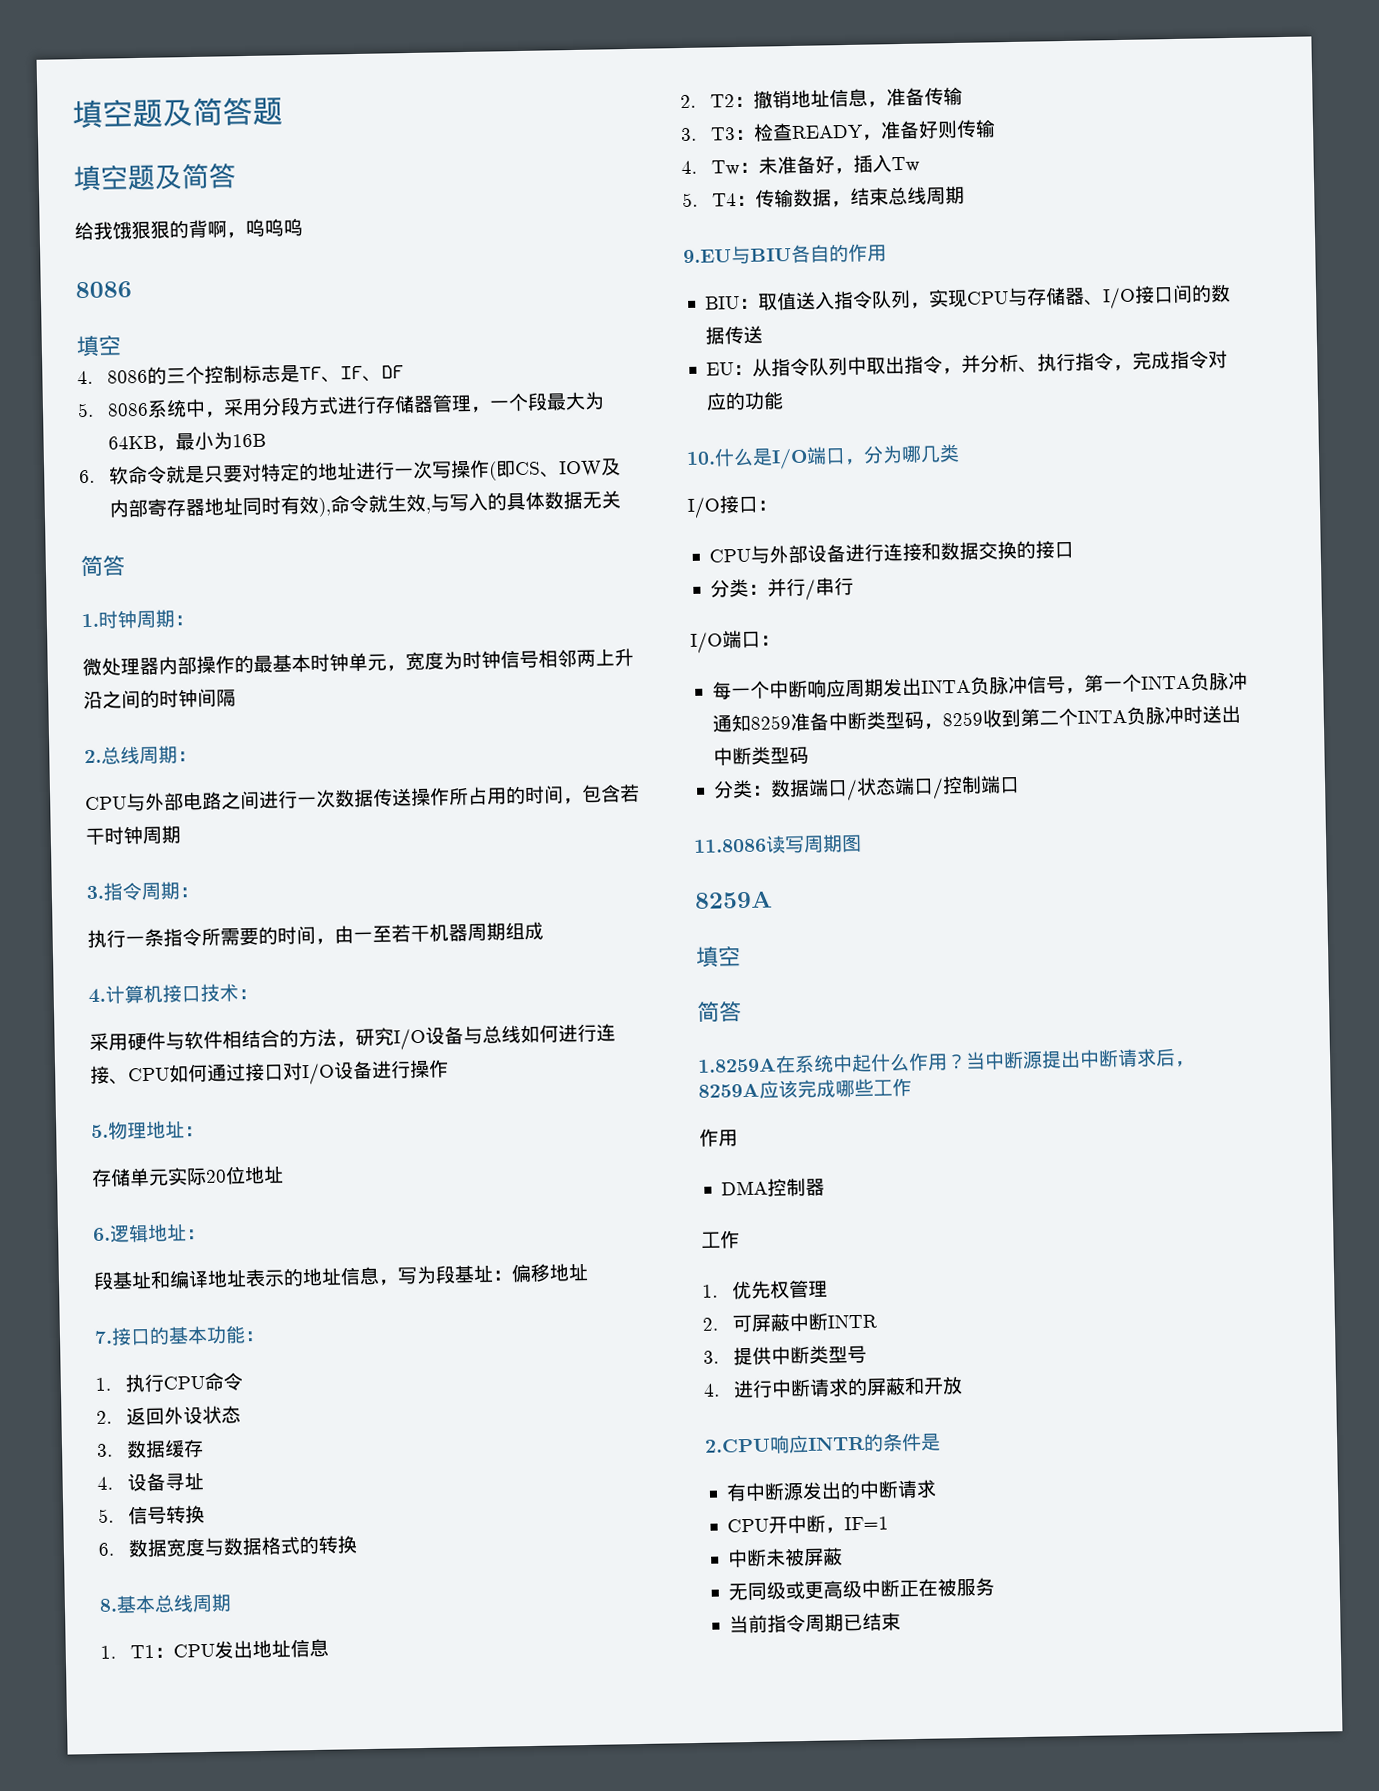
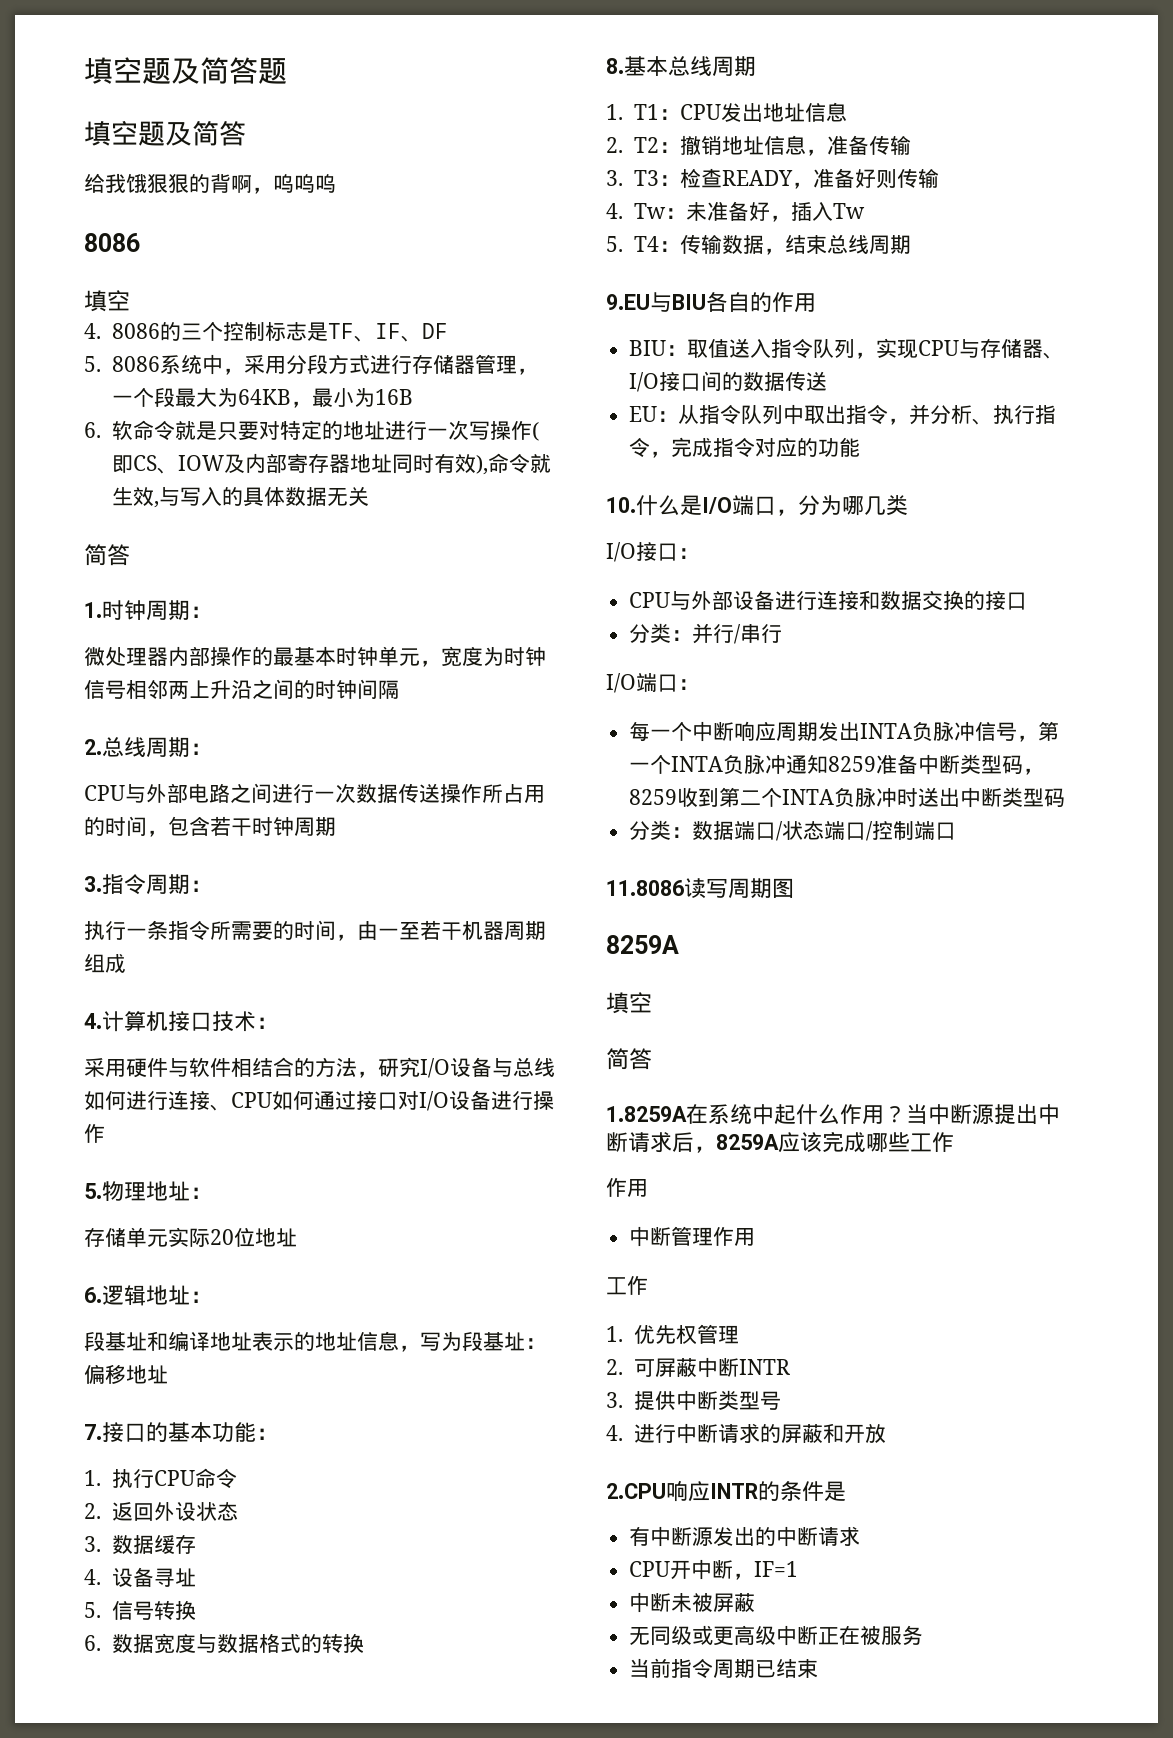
[720,1177,825,1197] DMA控制器 -> [629,1226,756,1247] 中断管理作用

